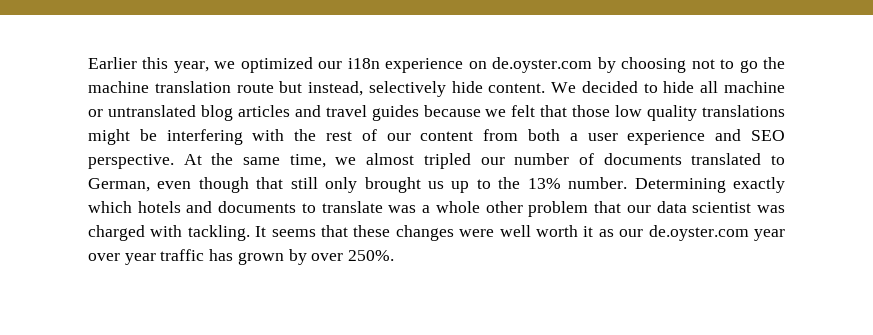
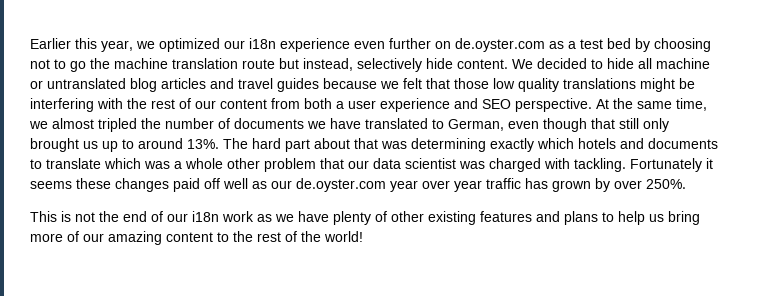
[468,57,593,73] on de.oyster.com -> [354,38,631,52] even further on de.oyster.com as a test bed
[480,157,505,165] our -> [141,118,161,129] the
(682, 159) none -> [307,118,361,129] we have
[498,177,726,193] the 13% number. Determining -> [138,138,486,152] around 13%. The hard part about that was determining
(383, 207) none -> [104,158,141,169] which
[255,225,594,241] It seems that these changes were well worth it -> [630,158,713,172] [30,178,248,192] Fortunately it seems these changes paid off well
(395, 255) none -> [30,211,700,225] [30,231,363,245] // This is not the end of our i18n work as we have plenty of other existing features and plans to help us bring more of our amazing content to the rest of the world!

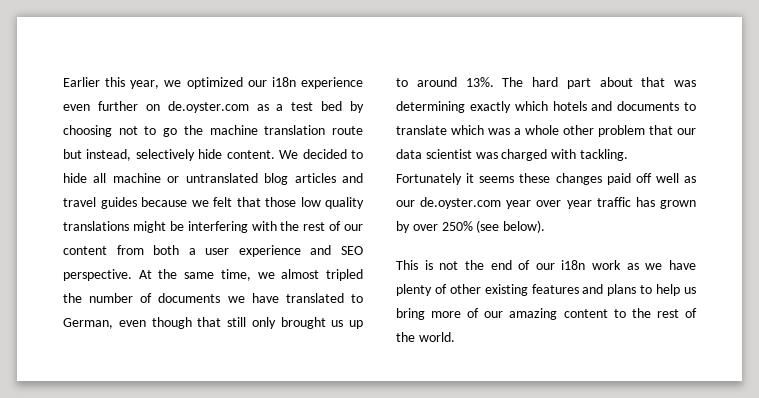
[646,179,686,189] 250%. -> [441,220,546,233] 250% (see below).
[324,231,363,242] world! -> [418,332,455,342] world.

